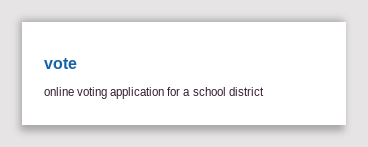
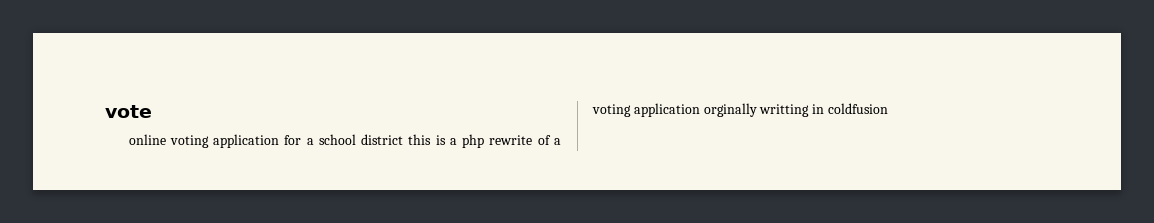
(264, 91) none -> [408,134,562,148] [592,103,888,117] this is a php rewrite of a voting application orginally writting in coldfusion

